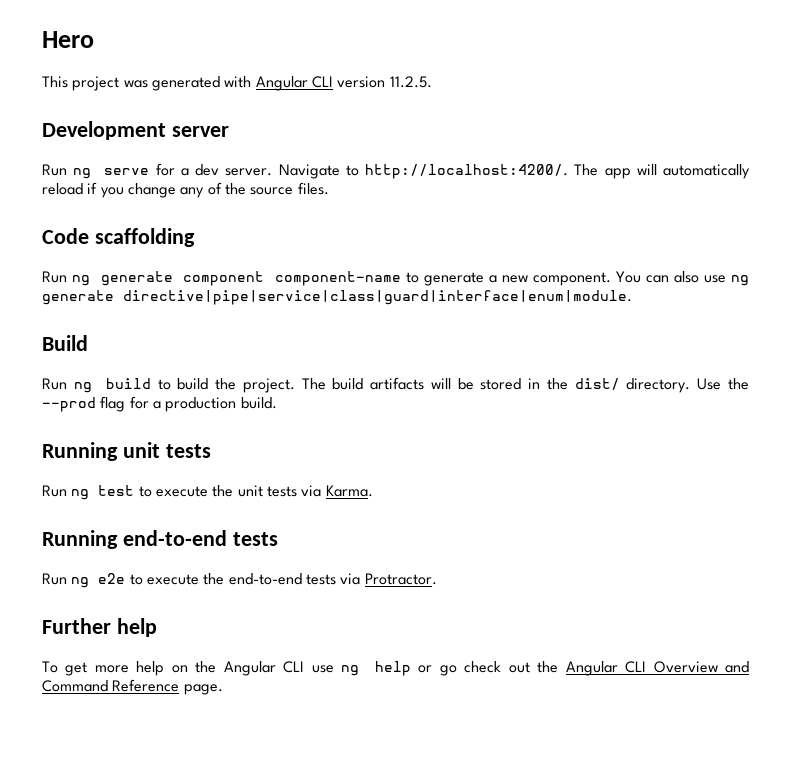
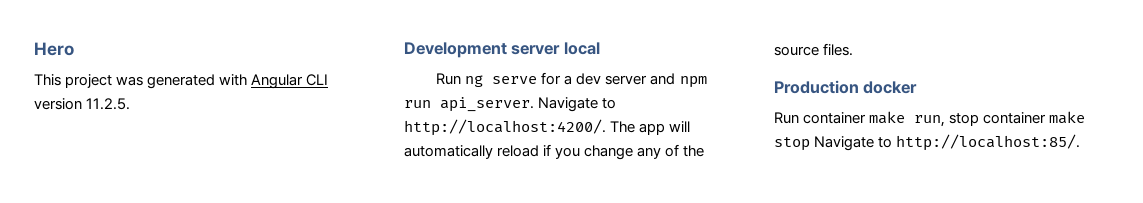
(229, 131) none -> [563,42,600,55] local
[225,168,273,176] server. -> [605,73,707,88] [404,97,534,112] server and npm run api_server.
[42,228,195,247] [42,271,750,286] [42,290,632,305] [42,335,88,351] [42,377,749,393] [42,396,277,412] [42,442,211,461] [42,485,373,500] [42,530,278,549] [42,573,437,588] [42,618,157,637] [42,661,749,676] [42,679,223,695] Code scaffolding // Run ng generate component component-name to generate a new component. You can also use ng generate directive|pipe|service|class|guard|interface|enum|module. // Build // Run ng build to build the project. The build artifacts will be stored in the dist/ directory. Use the --prod flag for a production build. // Running unit tests // Run ng test to execute the unit tests via Karma. // Running end-to-end tests // Run ng e2e to execute the end-to-end tests via Protractor. // Further help // To get more help on the Angular CLI use ng help or go check out the Angular CLI Overview and Command Reference page. -> [774,80,918,94] [774,111,1086,127] [774,134,1081,151] Production docker // Run container make run, stop container make stop Navigate to http://localhost:85/.

